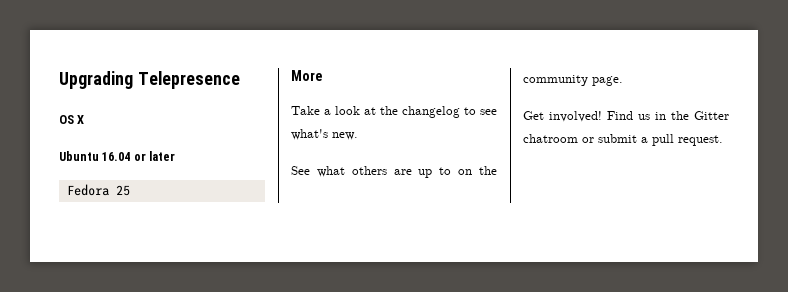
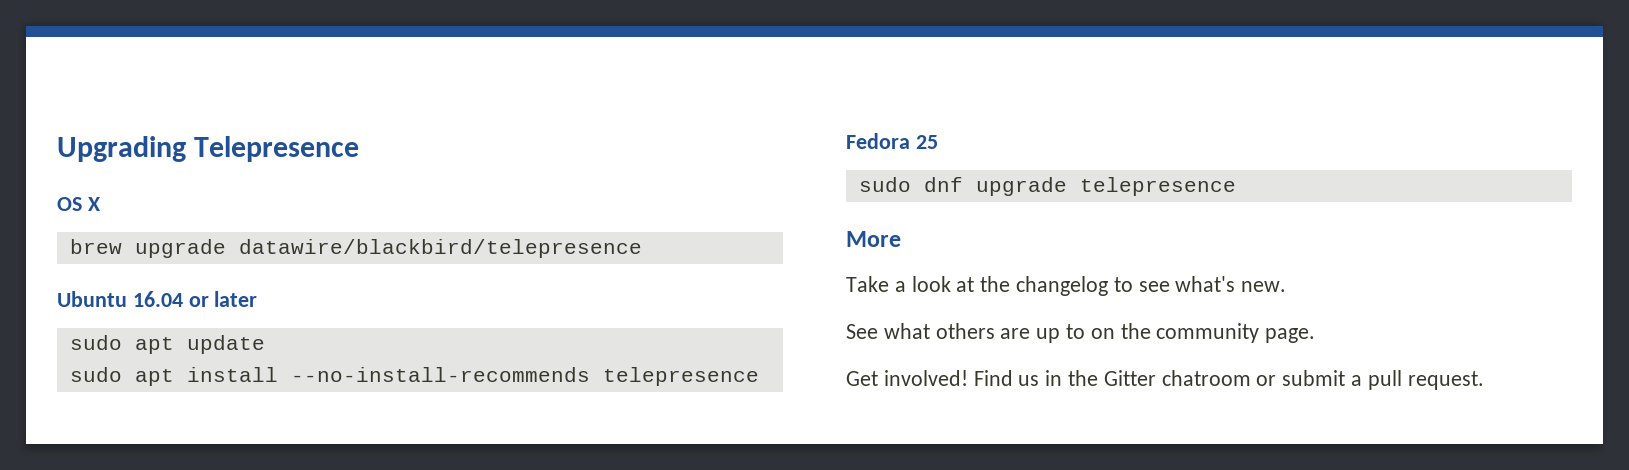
(85, 119) none -> [69,239,642,258] // brew upgrade datawire/blackbird/telepresence
[66,184,130,196] Fedora 25 -> [69,335,265,354] [69,367,759,386] [846,133,938,149] [858,177,1236,196] sudo apt update // sudo apt install --no-install-recommends telepresence // Fedora 25 // sudo dnf upgrade telepresence

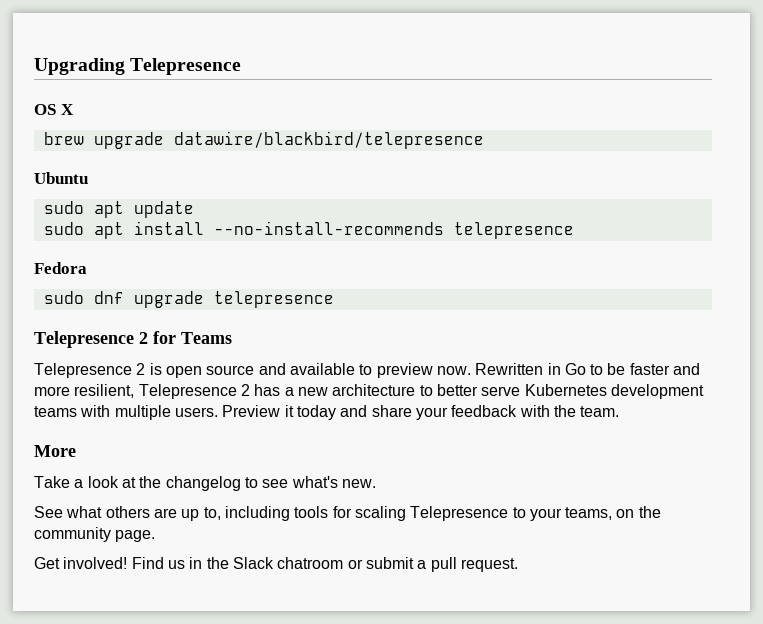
[132,291,258,307] 16.04 or later -> (88, 178) none
[915,135,938,149] 25 -> (87, 268) none
(1236, 186) none -> [34,331,232,348] [34,363,701,378] [34,384,704,399] [34,405,620,420] // Telepresence 2 for Teams // Telepresence 2 is open source and available to preview now. Rewritten in Go to be faster and more resilient, Telepresence 2 has a new architecture to better serve Kubernetes development teams with multiple users. Preview it today and share your feedback with the team.
[1066,324,1086,339] to -> [203,506,613,521] to, including tools for scaling Telepresence to your teams,
[1103,370,1156,386] Gitter -> [232,557,274,569] Slack

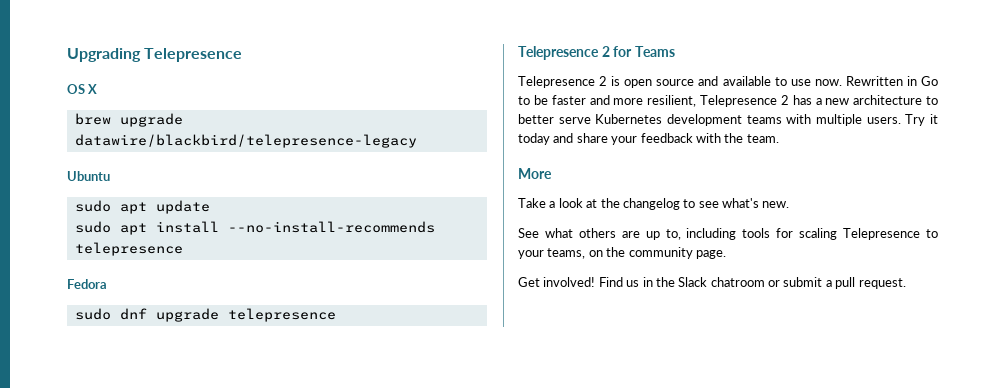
[173,131,484,149] datawire/blackbird/telepresence -> [74,134,417,148] datawire/blackbird/telepresence-legacy
[376,363,433,378] preview -> [790,79,811,86] use
[222,405,281,417] Preview -> [905,114,926,126] Try

